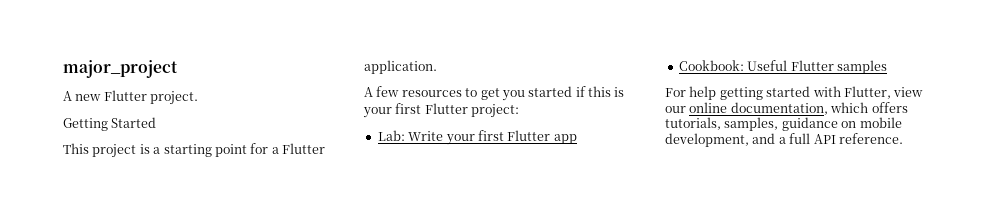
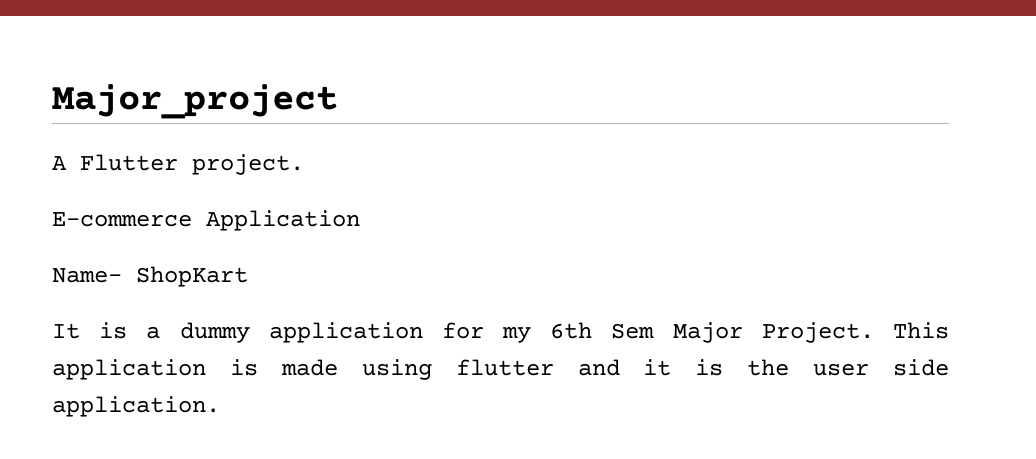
[63,60,178,78] [63,91,102,101] major_project // A new -> [52,84,338,119] [52,156,67,170] Major_project // A
[63,117,157,131] [63,143,325,158] [364,60,437,74] [364,86,625,101] [363,103,520,118] [377,130,577,145] [678,60,887,74] [665,86,924,100] [665,102,908,115] [665,117,902,131] [665,133,903,147] Getting Started // This project is a starting point for a Flutter application. // A few resources to get you started if this is your first Flutter project: // Lab: Write your first Flutter app // Cookbook: Useful Flutter samples // For help getting started with Flutter, view our online documentation, which offers tutorials, samples, guidance on mobile development, and a full API reference. -> [52,210,360,231] [52,266,248,287] [52,322,949,343] [52,359,949,380] [52,396,220,417] E-commerce Application // Name- ShopKart // It is a dummy application for my 6th Sem Major Project. This application is made using flutter and it is the user side application.

